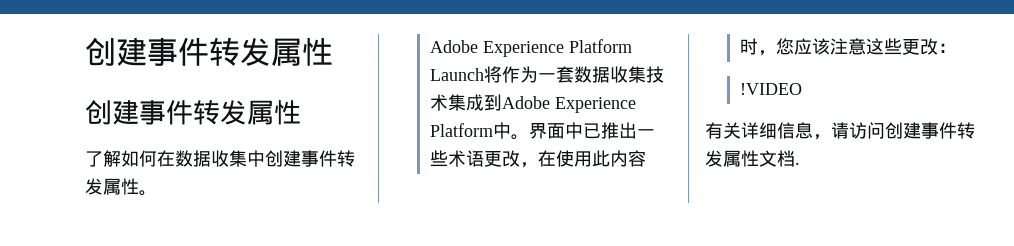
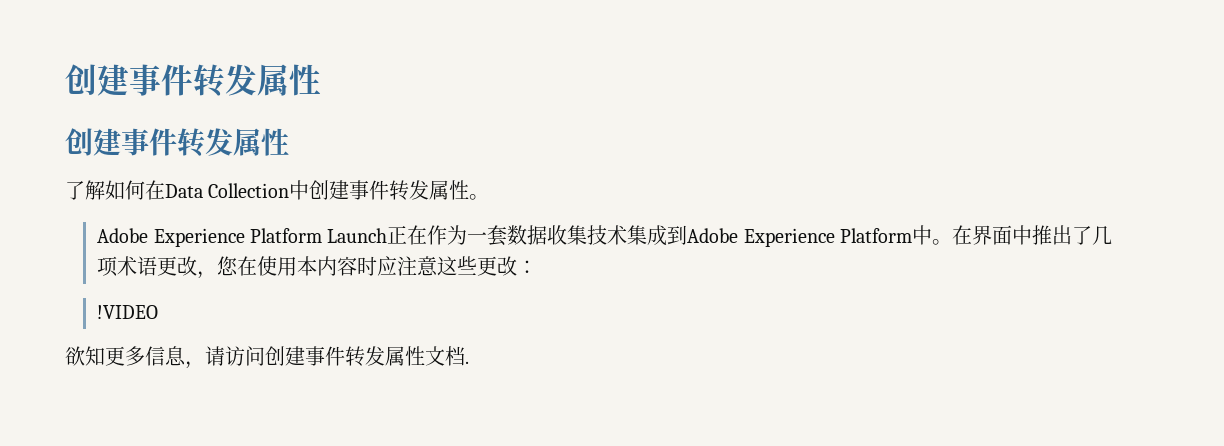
[175,150,247,167] 数据收集 -> [165,183,290,198] Data Collection
[484,66,503,83] 将 -> [387,225,428,245] 正在
[529,122,656,139] [430,150,647,168] [740,38,831,56] 界面中已推出一些术语更改，在使用此内容时，您应该 -> [952,225,1113,245] [97,256,398,279] 在界面中推出了几项术语更改，您在使用本内容时应
[705,122,777,139] 有关详细 -> [65,346,145,366] 欲知更多

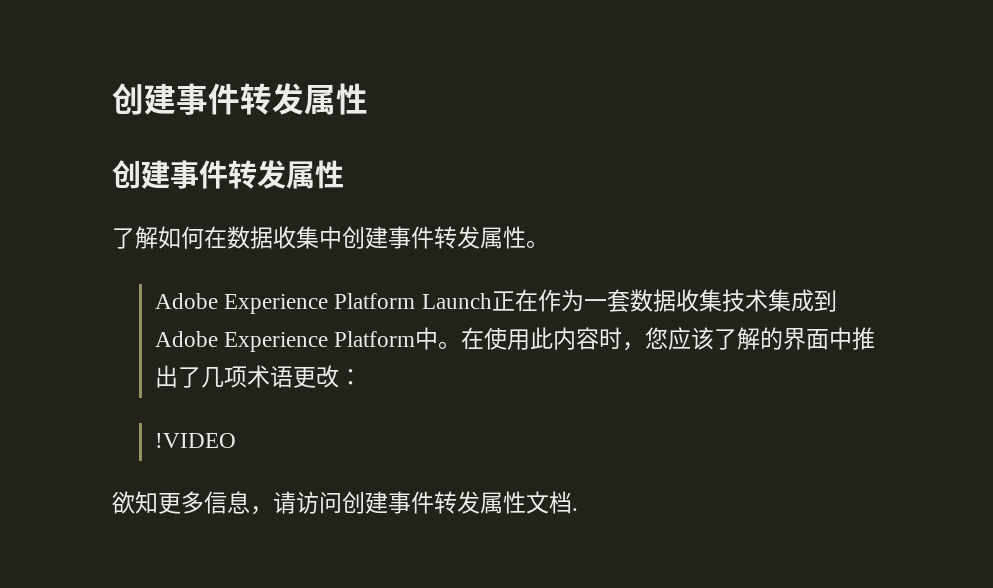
[165,183,290,198] Data Collection -> [227,226,319,249] 数据收集
(973, 235) none -> [484,327,784,351] 使用此内容时，您应该了解的
[197,256,518,279] ，您在使用本内容时应注意这些更改 -> (340, 376) none

